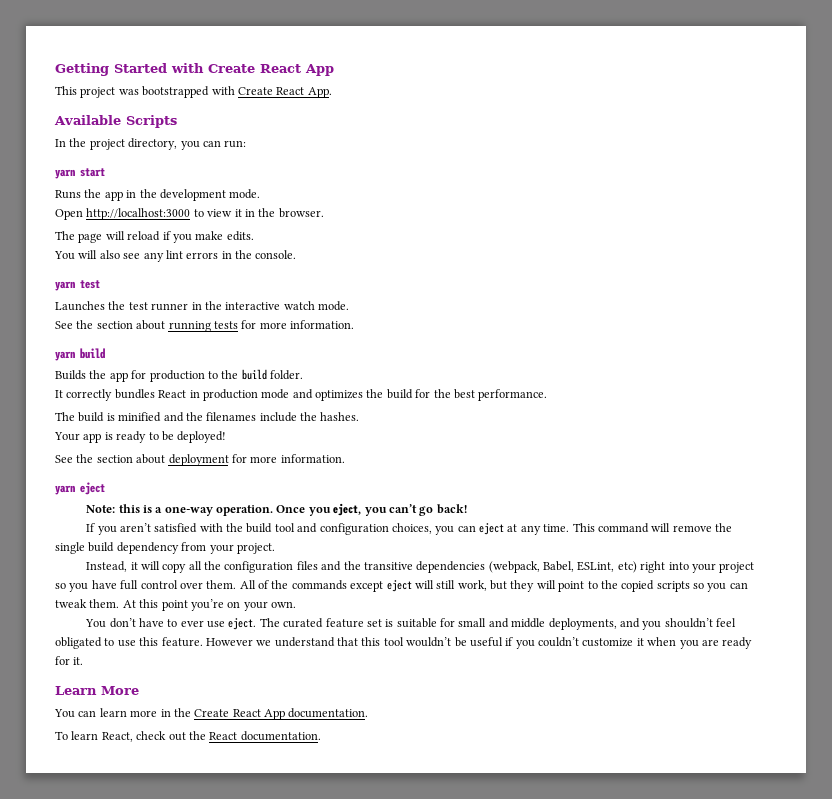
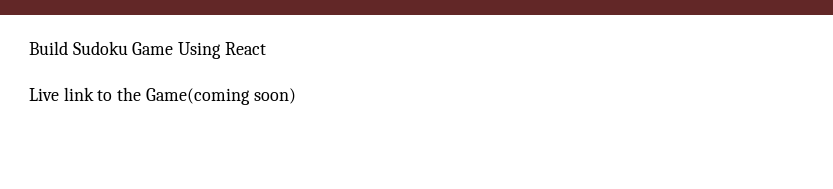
[55,63,334,76] [55,86,332,98] [54,115,177,128] [55,138,247,150] [55,168,105,179] [55,189,261,201] [55,208,324,220] [55,231,254,243] [54,250,297,262] [55,280,100,291] [55,301,349,311] [55,320,354,332] [55,348,105,361] [55,369,303,382] [55,389,548,401] [55,412,360,422] [54,431,227,443] [55,454,345,466] [55,482,105,495] [86,503,467,516] [86,523,733,535] [55,542,275,554] [86,561,755,573] [55,580,748,592] [55,599,296,611] [85,618,737,630] [55,637,753,649] [55,656,84,665] [55,686,139,695] [54,708,369,720] [55,731,321,742] Getting Started with Create React App // This project was bootstrapped with Create React App. // Available Scripts // In the project directory, you can run: // yarn start // Runs the app in the development mode. // Open http://localhost:3000 to view it in the browser. // The page will reload if you make edits. // You will also see any lint errors in the console. // yarn test // Launches the test runner in the interactive watch mode. // See the section about running tests for more information. // yarn build // Builds the app for production to the build folder. // It correctly bundles React in production mode and optimizes the build for the best performance. // The build is minified and the filenames include the hashes. // Your app is ready to be deployed! // See the section about deployment for more information. // yarn eject // Note: this is a one-way operation. Once you eject, you can’t go back! // If you aren’t satisfied with the build tool and configuration choices, you can eject at any time. This command will remove the single build dependency from your project. // Instead, it will copy all the configuration files and the transitive dependencies (webpack, Babel, ESLint, etc) right into your project so you have full control over them. All of the commands except eject will still work, but they will point to the copied scripts so you can tweak them. At this point you’re on your own. // You don’t have to ever use eject. The curated feature set is suitable for small and middle deployments, and you shouldn’t feel obligated to use this feature. However we understand that this tool wouldn’t be useful if you couldn’t customize it when you are ready for it. // Learn More // You can learn more in the Create React App documentation. // To learn React, check out the React documentation. -> [29,41,266,59] [29,87,296,105] Build Sudoku Game Using React // Live link to the Game(coming soon)

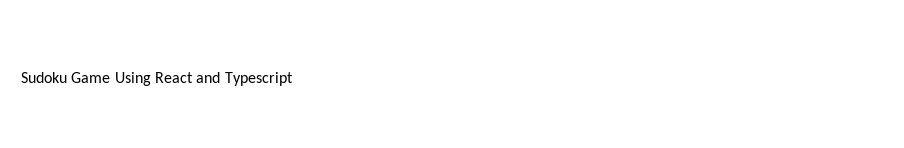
[29,41,68,55] Build -> (21, 77) none
[29,87,296,105] // Live link to the Game(coming soon) -> [196,72,293,86] and Typescript

